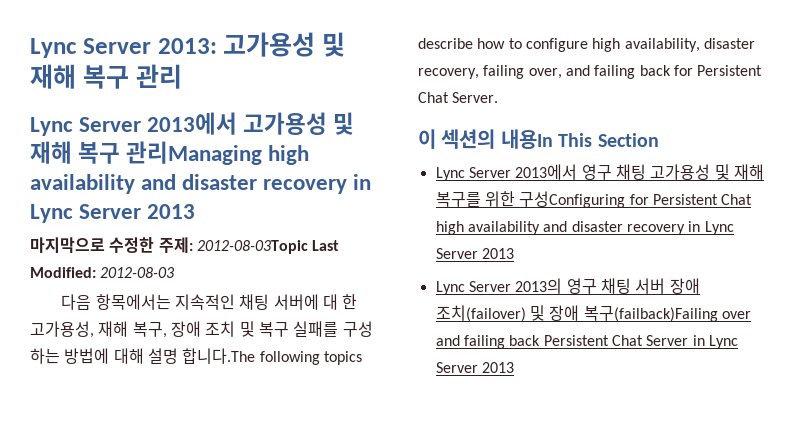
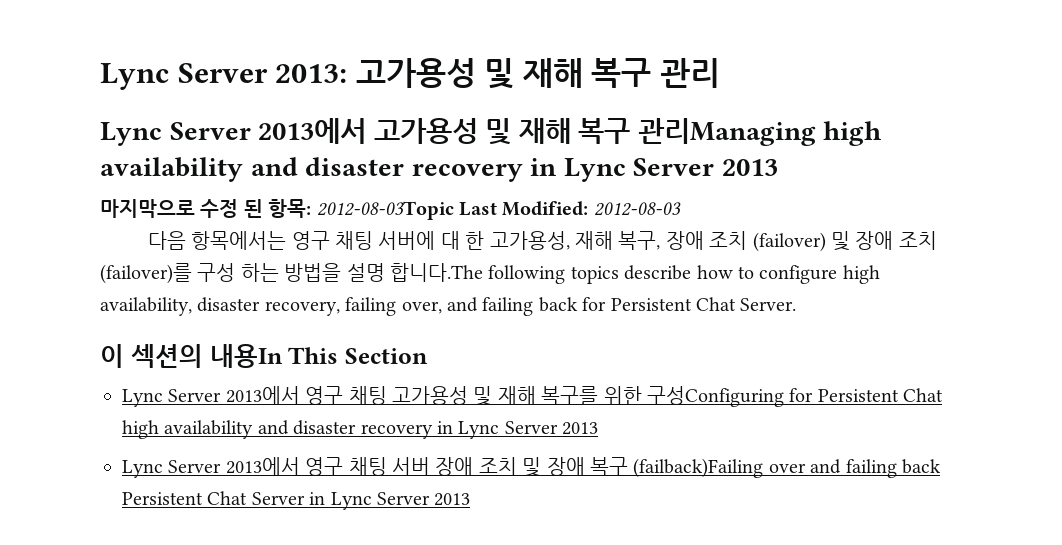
[109,237,193,253] 수정한 주제: -> [200,199,312,218] 수정 된 항목:
[174,294,235,310] 지속적인 -> [291,231,330,250] 영구
[239,321,373,337] [30,348,144,364] 및 복구 실패를 구성 하는 방법에 대해 -> [752,231,937,252] [100,263,342,284] (failover) 및 장애 조치 (failover)를 구성 하는 방법을
[515,278,563,294] 2013의 -> [225,457,300,476] 2013에서
[435,305,718,322] 조치(failover) 및 장애 복구(failback)Failing -> [478,457,764,478] 조치 및 장애 복구 (failback)Failing

